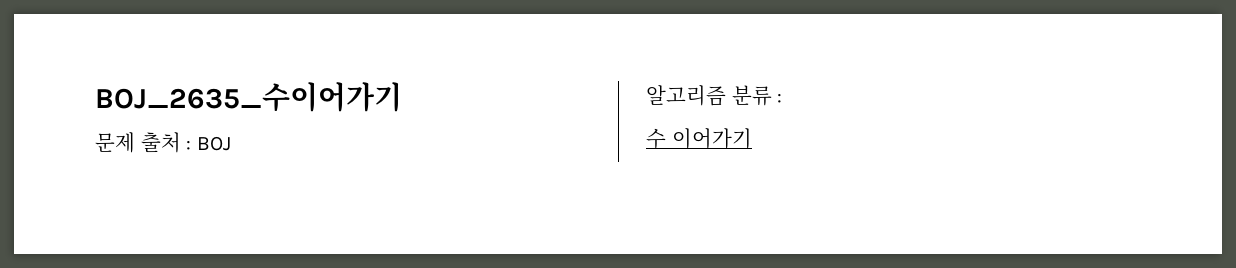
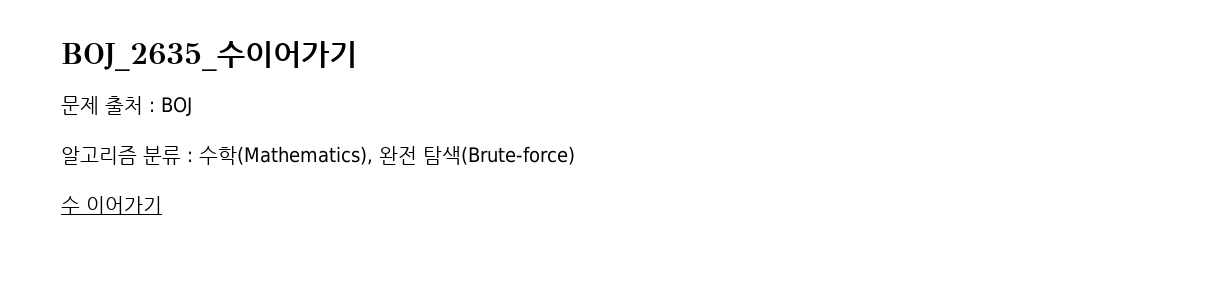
(783, 98) none -> [199,146,575,165] 수학(Mathematics), 완전 탐색(Brute-force)

